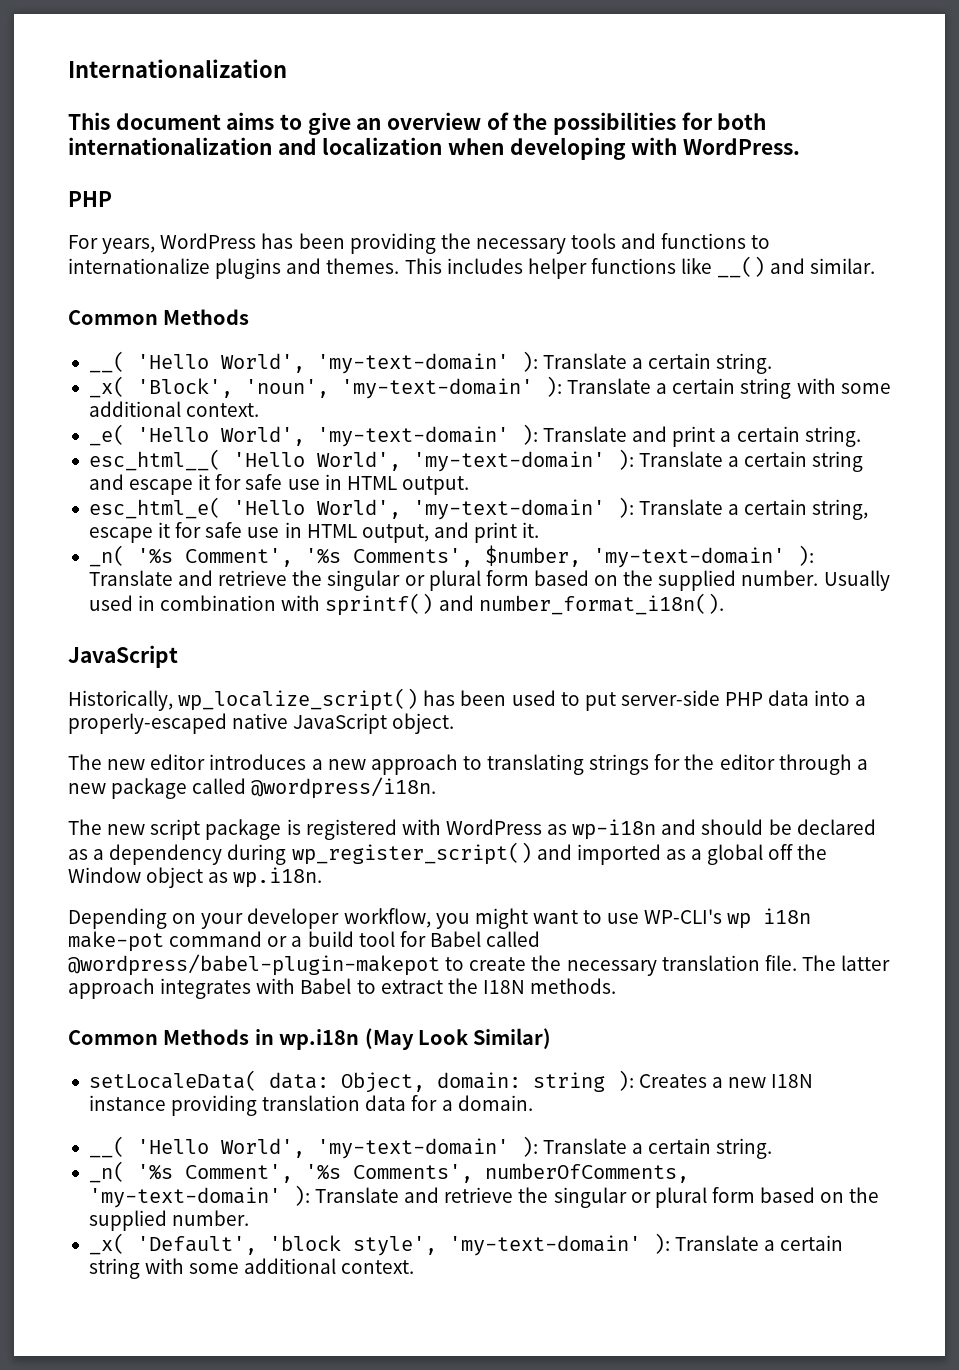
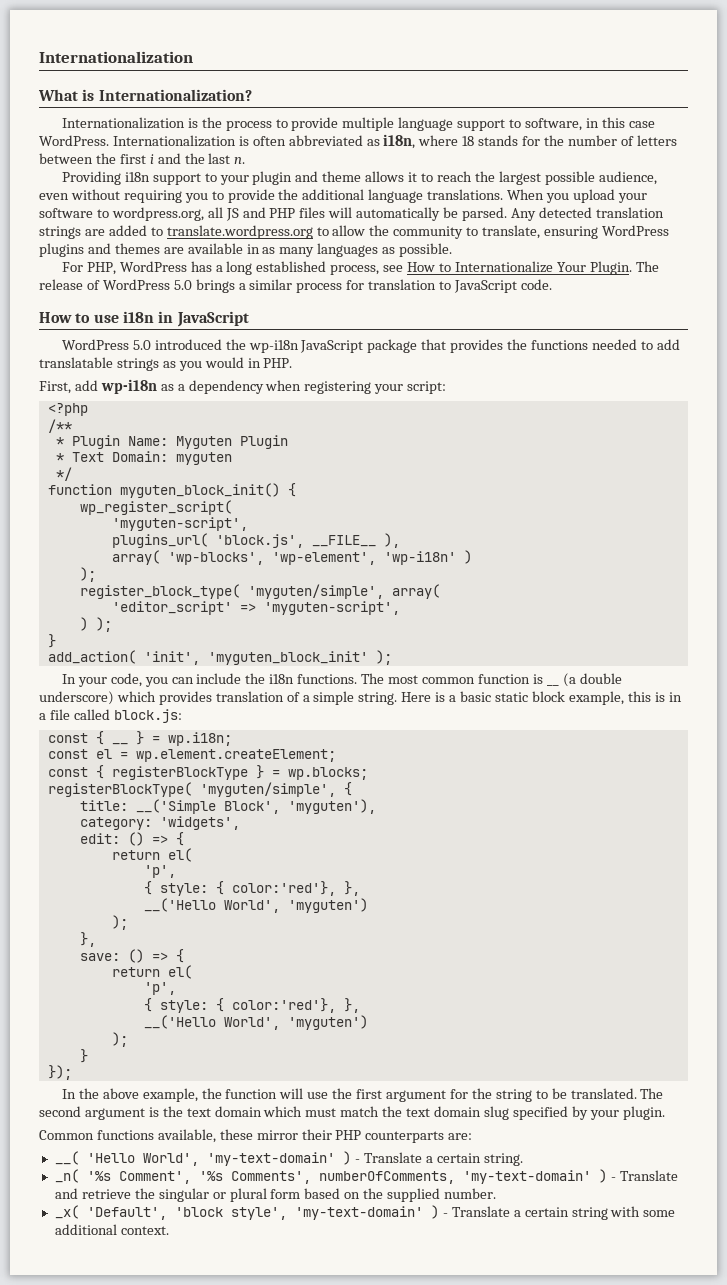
[68,112,767,135] [68,137,801,160] [68,191,112,207] This document aims to give an overview of the possibilities for both internationalization and localization when developing with WordPress. // PHP -> [38,89,252,101] [61,117,655,131] [39,134,677,149] [39,153,246,164] [61,171,657,185] [39,189,647,203] [39,207,664,221] [39,225,669,239] [39,243,453,257] What is Internationalization? // Internationalization is the process to provide multiple language support to software, in this case WordPress. Internationalization is often abbreviated as i18n, where 18 stands for the number of letters between the first i and the last n. // Providing i18n support to your plugin and theme allows it to reach the largest possible audience, even without requiring you to provide the additional language translations. When you upload your software to wordpress.org, all JS and PHP files will automatically be parsed. Any detected translation strings are added to translate.wordpress.org to allow the community to translate, ensuring WordPress plugins and themes are available in as many languages as possible.
[102,238,156,254] years, -> [86,262,116,275] PHP,
[298,233,771,254] [68,256,876,279] [68,309,250,325] [88,351,773,374] [88,376,891,399] [88,401,260,417] [88,424,861,447] [88,449,864,472] [88,474,469,495] [88,497,869,520] [88,522,540,543] [88,545,814,568] [88,570,890,591] [88,593,724,616] [68,645,178,668] [68,688,867,711] [68,713,455,734] [68,754,868,775] [68,777,437,799] [68,819,876,840] [68,842,828,865] [68,867,323,888] [68,908,812,929] [68,931,541,952] [68,954,891,976] [68,978,617,999] [68,1028,552,1050] [88,1070,814,1093] [88,1095,533,1116] [88,1136,538,1159] been providing the necessary tools and functions to internationalize plugins and themes. This includes helper functions like __() and similar. // Common Methods // __( 'Hello World', 'my-text-domain' ): Translate a certain string. // _x( 'Block', 'noun', 'my-text-domain' ): Translate a certain string with some additional context. // _e( 'Hello World', 'my-text-domain' ): Translate and print a certain string. // esc_html__( 'Hello World', 'my-text-domain' ): Translate a certain string and escape it for safe use in HTML output. // esc_html_e( 'Hello World', 'my-text-domain' ): Translate a certain string, escape it for safe use in HTML output, and print it. // _n( '%s Comment', '%s Comments', $number, 'my-text-domain' ): Translate and retrieve the singular or plural form based on the supplied number. Usually used in combination with sprintf() and number_format_i18n(). // JavaScript // Historically, wp_localize_script() has been used to put server-side PHP data into a properly-escaped native JavaScript object. // The new editor introduces a new approach to translating strings for the editor through a new package called @wordpress/i18n. // The new script package is registered with WordPress as wp-i18n and should be declared as a dependency during wp_register_script() and imported as a global off the Window object as wp.i18n. // Depending on your developer workflow, you might want to use WP-CLI's wp i18n make-pot command or a build tool for Babel called @wordpress/babel-plugin-makepot to create the necessary translation file. The latter approach integrates with Babel to extract the I18N methods. // Common Methods in wp.i18n (May Look Similar) // setLocaleData( data: Object, domain: string ): Creates a new I18N instance providing translation data for a domain. // __( 'Hello World', 'my-text-domain' ): -> [215,261,659,275] [39,279,552,293] [39,311,249,327] [61,339,680,353] [39,357,293,371] [39,379,447,394] [47,403,88,416] [47,419,72,433] [55,435,288,449] [55,451,232,465] [55,467,72,481] [47,483,296,498] [79,500,232,515] [111,517,248,531] [111,533,400,548] [111,550,472,565] [79,567,96,582] [79,584,440,599] [111,601,400,615] [79,617,112,632] [47,634,56,648] [47,650,392,665] [61,673,543,687] [546,673,622,687] [39,691,682,705] [39,709,182,723] [47,731,232,746] [47,749,336,762] [47,765,368,780] [47,782,352,797] [79,799,376,814] [79,816,240,830] [79,832,184,846] [111,848,192,862] [143,865,176,878] [143,881,360,896] [143,898,368,913] [111,915,128,930] [79,932,96,947] [79,949,184,963] [111,965,192,979] [143,982,176,995] [143,998,360,1013] [143,1015,368,1030] [111,1032,128,1047] [79,1049,88,1063] [47,1065,72,1080] [61,1088,664,1102] [39,1106,665,1120] [39,1129,473,1143] [54,1151,360,1166] a long established process, see How to Internationalize Your Plugin. The release of WordPress 5.0 brings a similar process for translation to JavaScript code. // How to use i18n in JavaScript // WordPress 5.0 introduced the wp-i18n JavaScript package that provides the functions needed to add translatable strings as you would in PHP. // First, add wp-i18n as a dependency when registering your script: // <?php // /** // * Plugin Name: Myguten Plugin // * Text Domain: myguten // */ // function myguten_block_init() { // wp_register_script( // 'myguten-script', // plugins_url( 'block.js', __FILE__ ), // array( 'wp-blocks', 'wp-element', 'wp-i18n' ) // ); // register_block_type( 'myguten/simple', array( // 'editor_script' => 'myguten-script', // ) ); // } // add_action( 'init', 'myguten_block_init' ); // In your code, you can include the i18n functions. The most common function is __ (a double underscore) which provides translation of a simple string. Here is a basic static block example, this is in a file called block.js: // const { __ } = wp.i18n; // const el = wp.element.createElement; // const { registerBlockType } = wp.blocks; // registerBlockType( 'myguten/simple', { // title: __('Simple Block', 'myguten'), // category: 'widgets', // edit: () => { // return el( // 'p', // { style: { color:'red'}, }, // __('Hello World', 'myguten') // ); // }, // save: () => { // return el( // 'p', // { style: { color:'red'}, }, // __('Hello World', 'myguten') // ); // } // }); // In the above example, the function will use the first argument for the string to be translated. The second argument is the text domain which must match the text domain slug specified by your plugin. // Common functions available, these mirror their PHP counterparts are: // __( 'Hello World', 'my-text-domain' ) -
[292,1185,310,1206] ): -> [598,1169,616,1183] ) -
[652,1233,670,1254] ): -> [430,1205,448,1219] ) -

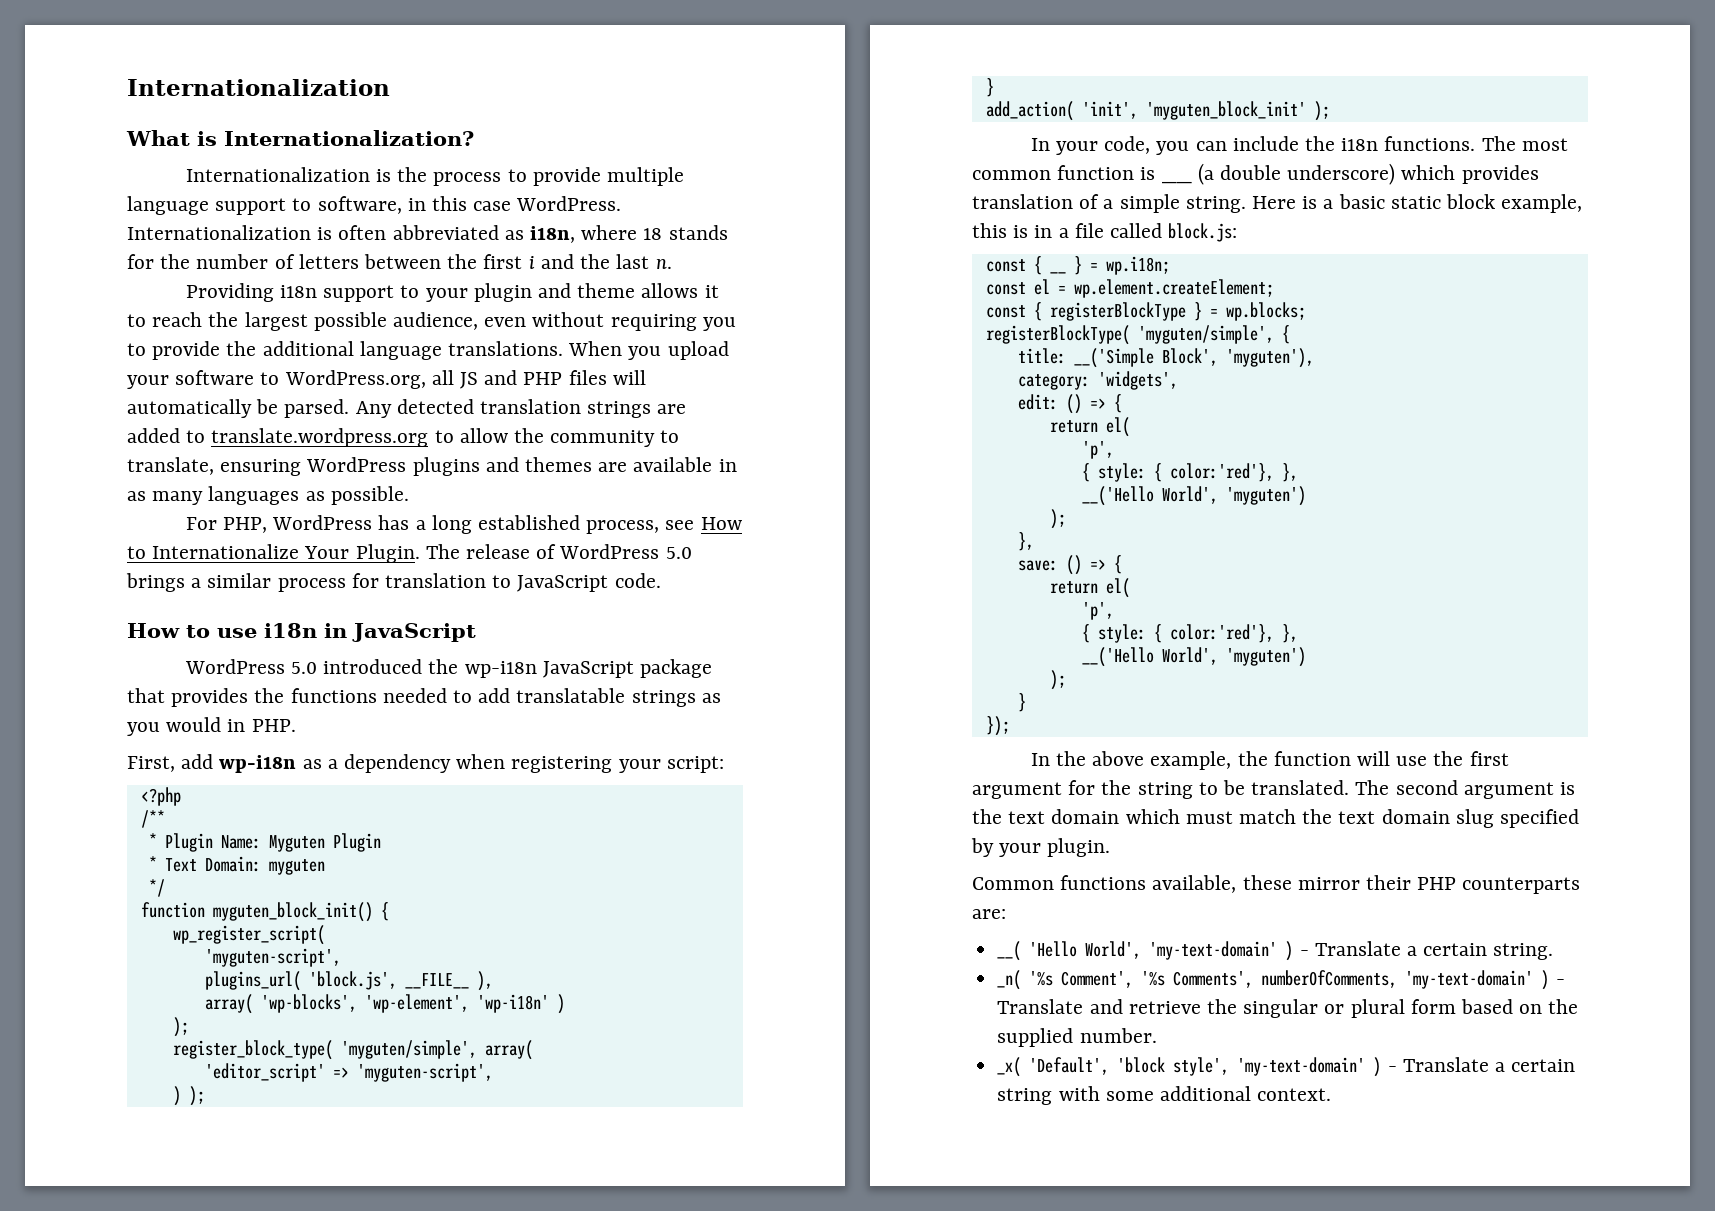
[111,207,204,221] wordpress.org, -> [284,370,426,389] WordPress.org,

